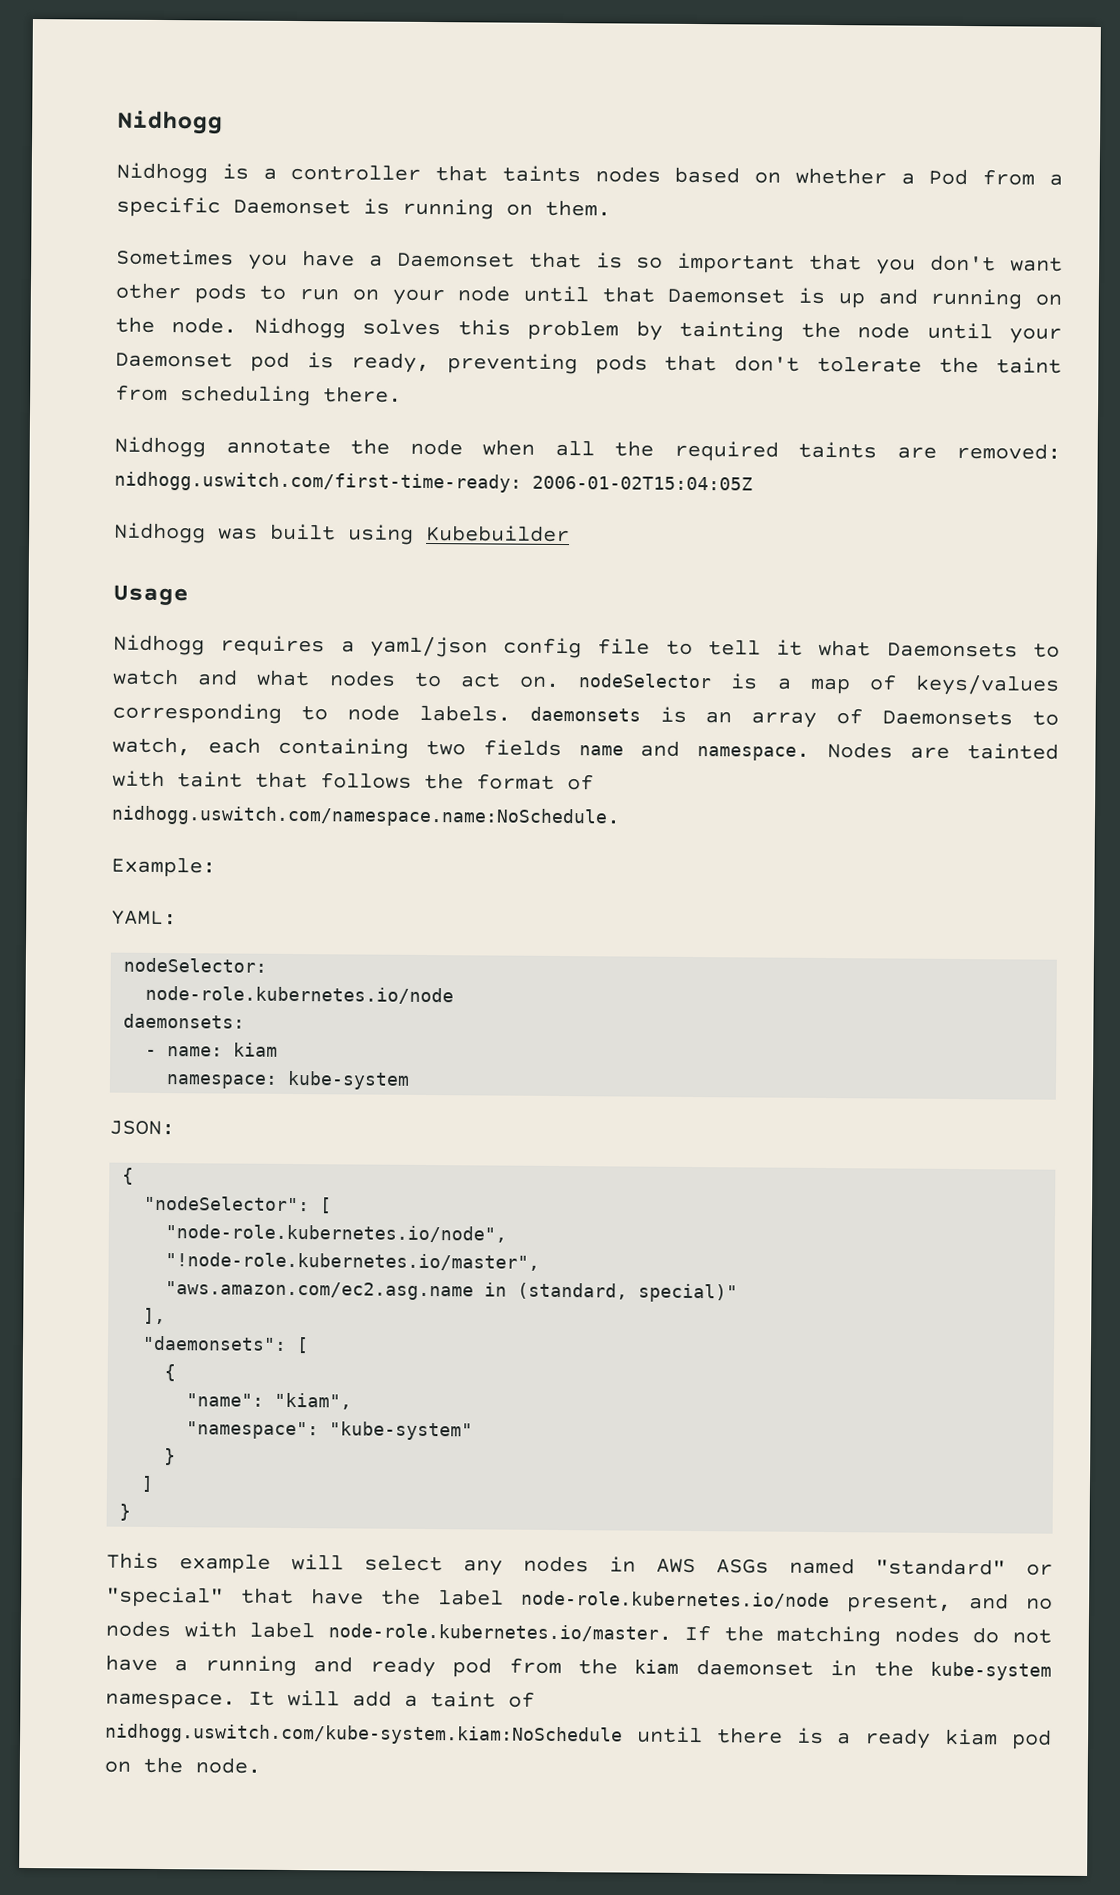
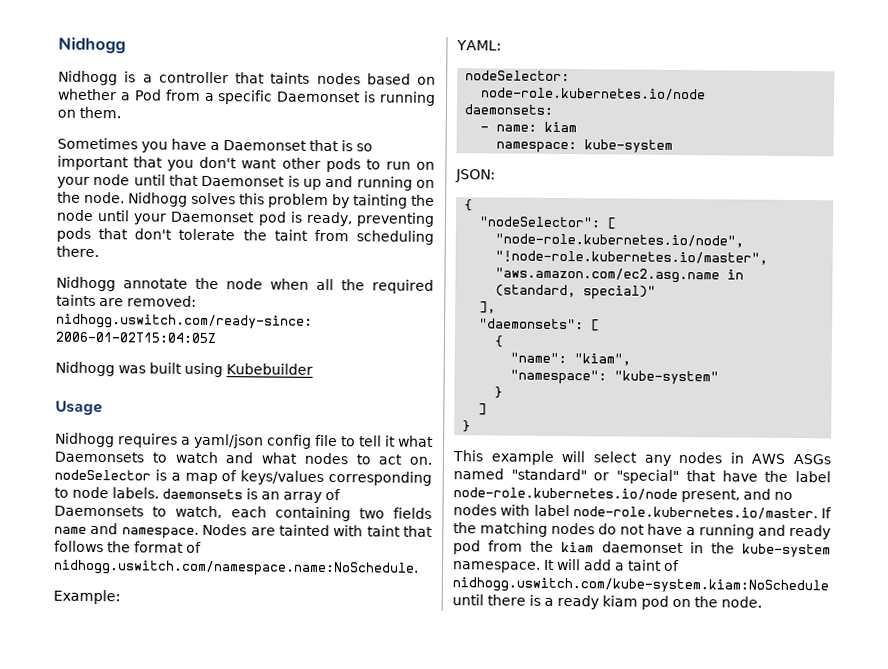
[114,471,522,493] nidhogg.uswitch.com/first-time-ready: -> [56,313,313,330] nidhogg.uswitch.com/ready-since:

